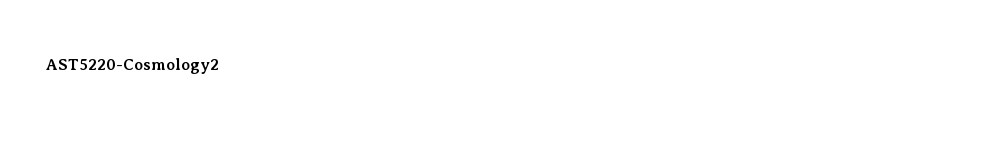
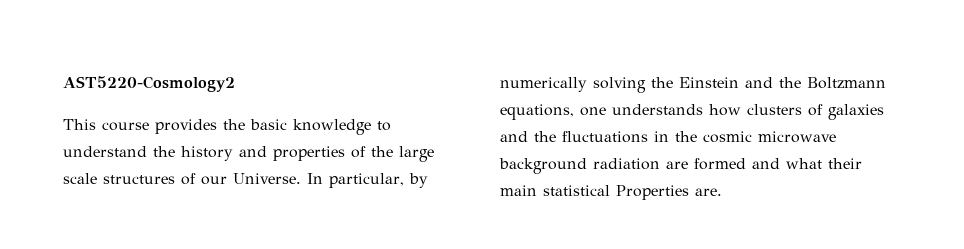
(219, 66) none -> [63,119,391,135] [63,146,434,162] [63,173,428,188] [500,77,886,93] [500,104,884,120] [500,131,836,143] [499,158,862,174] [500,185,722,200] // This course provides the basic knowledge to understand the history and properties of the large scale structures of our Universe. In particular, by numerically solving the Einstein and the Boltzmann equations, one understands how clusters of galaxies and the fluctuations in the cosmic microwave background radiation are formed and what their main statistical Properties are.

